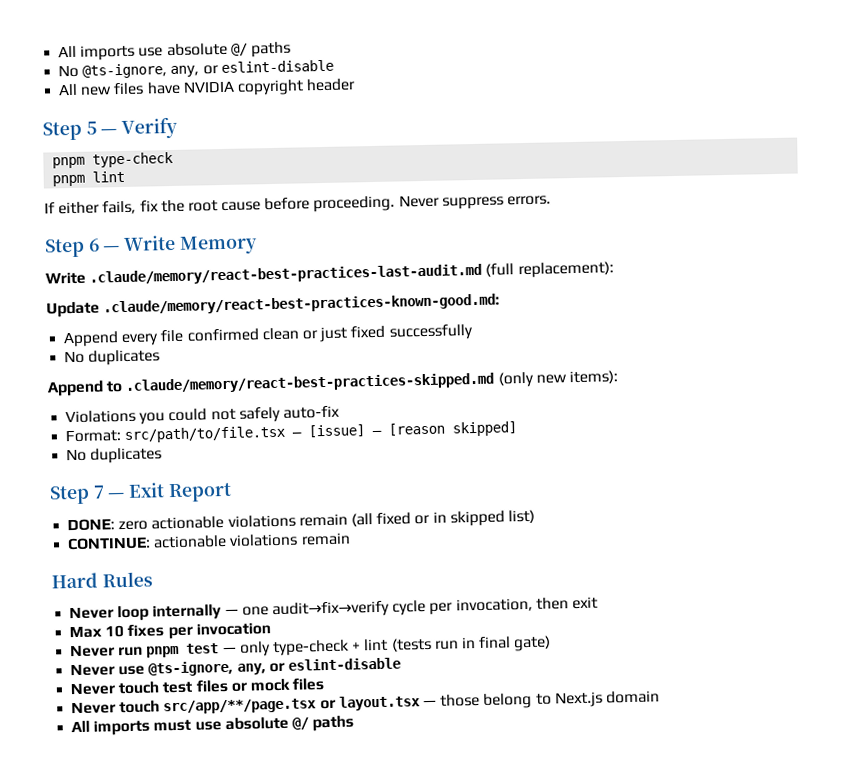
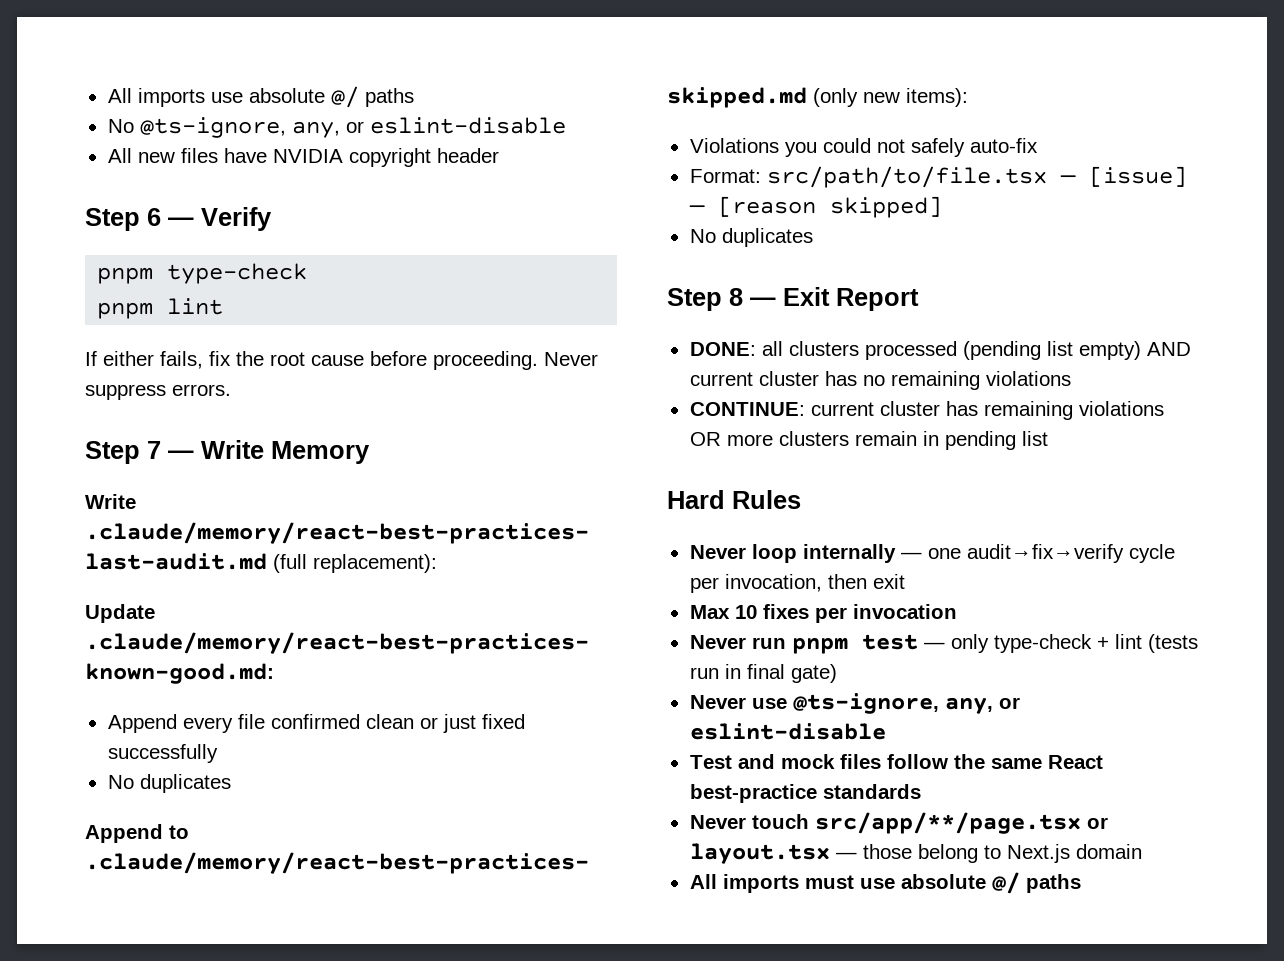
[85,121,97,135] 5 -> [147,208,161,226] 6
[87,238,100,252] 6 -> [147,441,161,459] 7
[92,485,105,499] 7 -> [729,288,743,306] 8
[118,509,535,531] [67,532,351,551] zero actionable violations remain (all fixed or in skipped list) // CONTINUE: actionable violations remain -> [761,341,1191,360] [689,371,1071,390] [689,401,1164,420] [689,431,1048,450] all clusters processed (pending list empty) AND current cluster has no remaining violations // CONTINUE: current cluster has remaining violations OR more clusters remain in pending list
[70,678,325,696] Never touch test files or mock files -> [689,754,1103,769] [689,784,921,803] Test and mock files follow the same React best-practice standards

